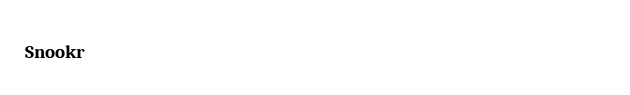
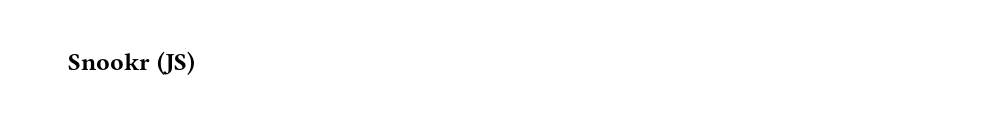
(85, 51) none -> [156,51,195,75] (JS)

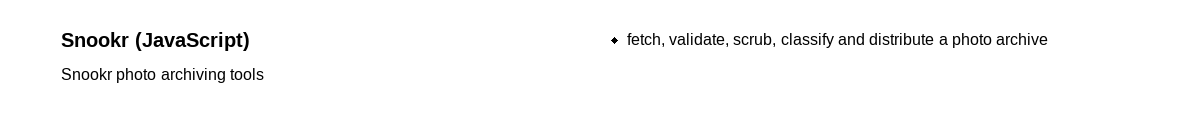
[68,51,195,75] Snookr (JS) -> [61,32,250,51] [61,68,264,83] [626,33,1049,48] Snookr (JavaScript) // Snookr photo archiving tools // fetch, validate, scrub, classify and distribute a photo archive

